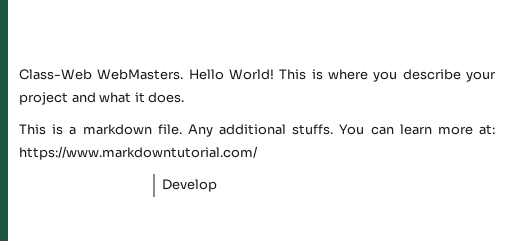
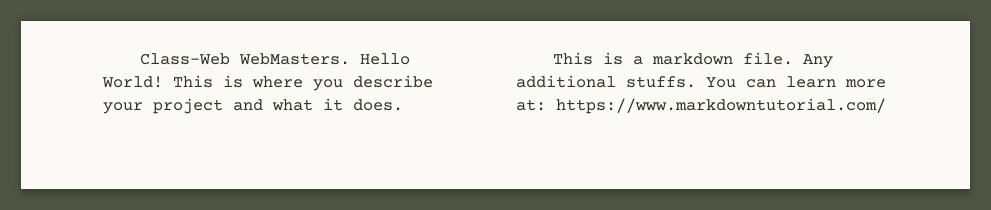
[161,179,217,192] // Develop -> (886, 106) none

